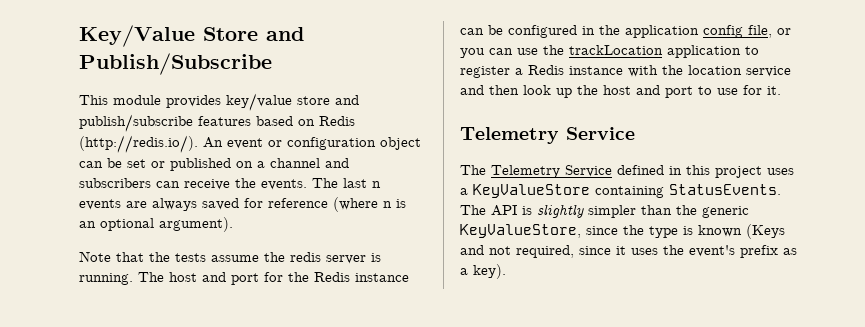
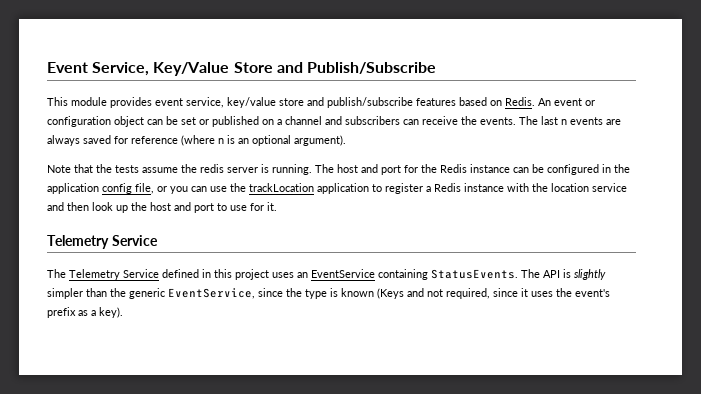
(79, 36) none -> [47,62,150,76] Event Service,
(221, 101) none -> [155,97,224,108] event service,
[319,116,355,126] [79,135,198,153] Redis (http://redis.io/). -> [505,97,535,106] Redis.
[460,184,590,198] a KeyValueStore -> [297,269,375,278] an EventService
[460,224,581,238] KeyValueStore, -> [168,288,255,299] EventService,

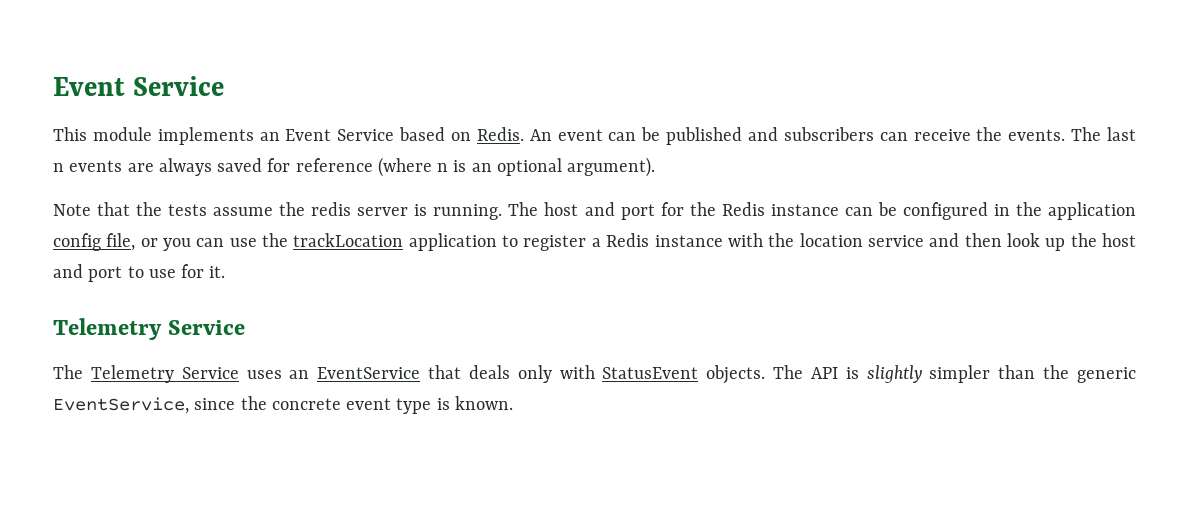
[47,62,436,76] [47,97,456,108] Event Service, Key/Value Store and Publish/Subscribe // This module provides event service, key/value store and publish/subscribe features -> [53,76,225,96] [53,127,395,145] Event Service // This module implements an Event Service
[585,100,595,106] [47,116,322,127] or configuration object can be set or published on a channel -> [608,127,743,145] can be published
[162,269,518,280] defined in this project uses an EventService containing StatusEvents. -> [246,365,766,384] uses an EventService that deals only with StatusEvent objects.
[305,288,610,299] [47,307,123,318] type is known (Keys and not required, since it uses the event's prefix as a key). -> [271,396,513,414] concrete event type is known.

